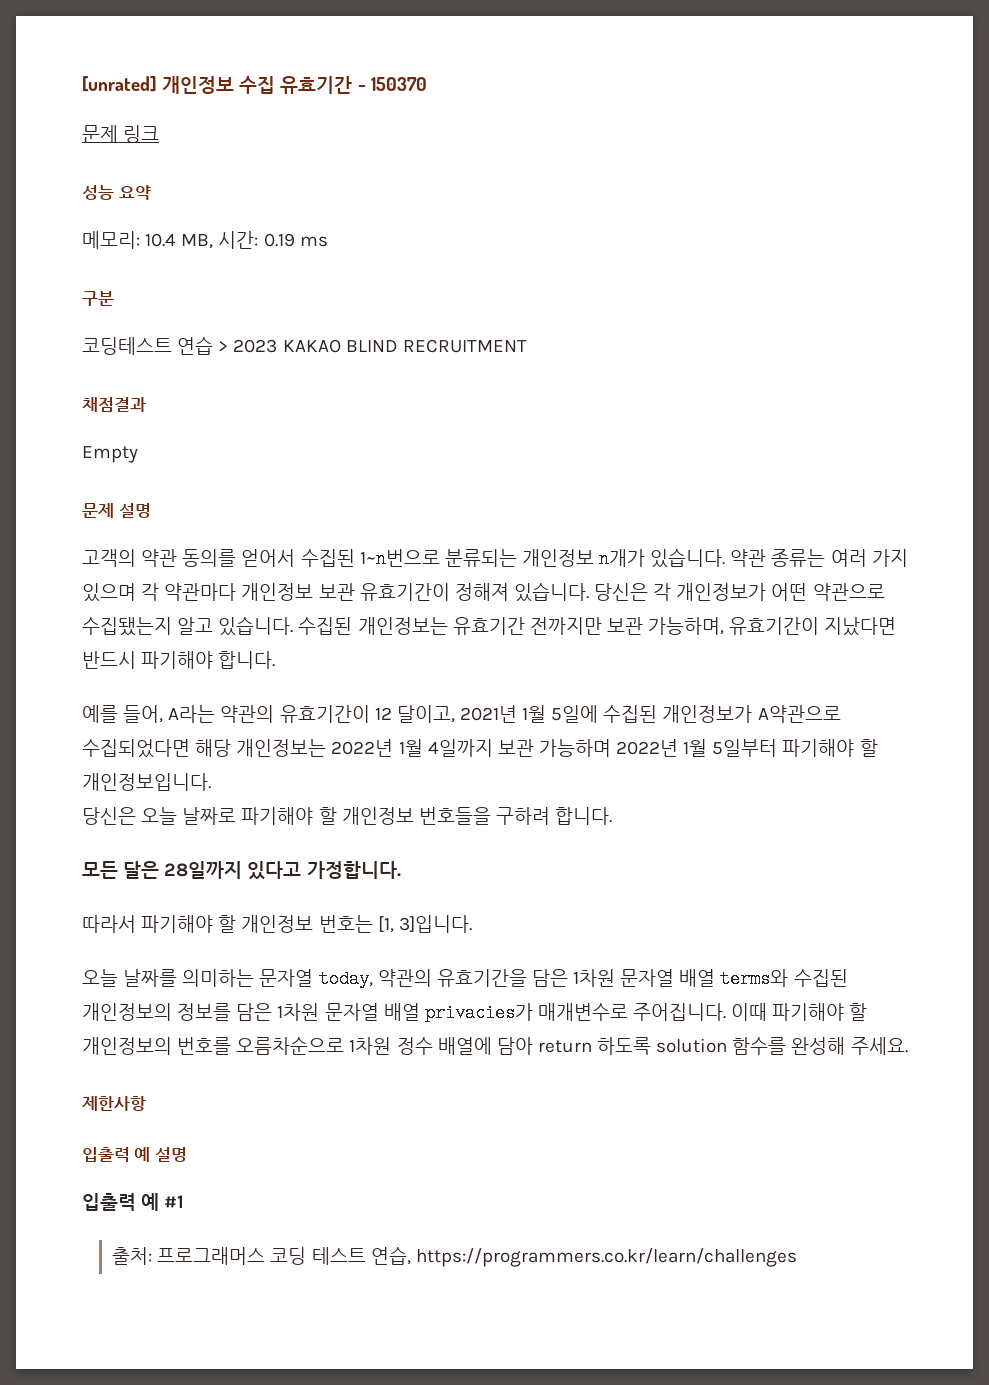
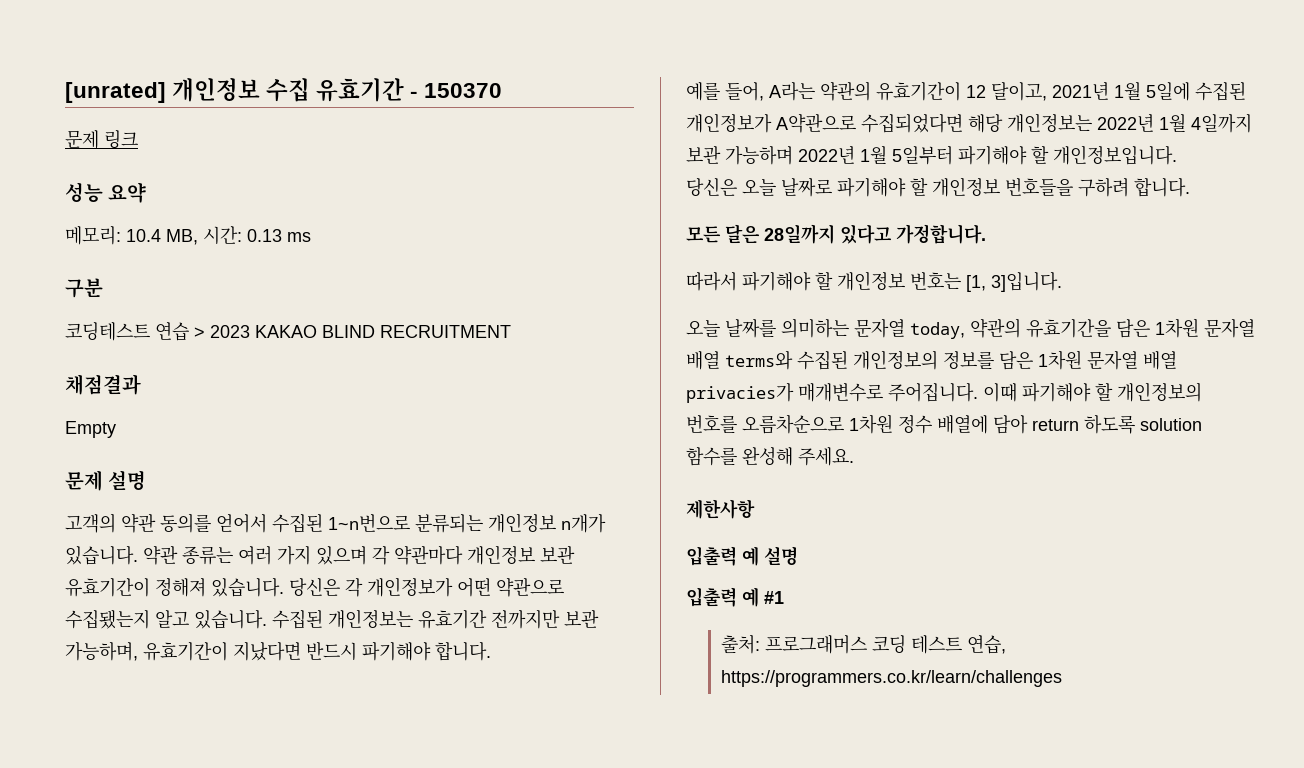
[263,233,295,247] 0.19 -> [247,229,282,242] 0.13

